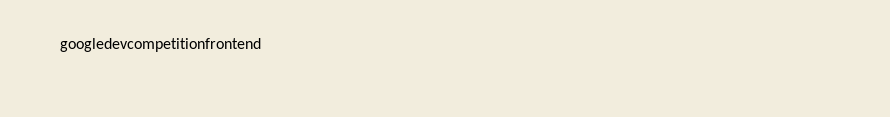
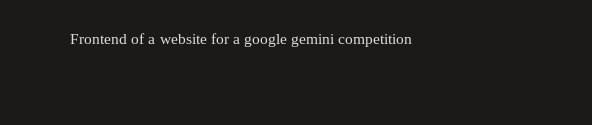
[60,38,261,52] googledevcompetitionfrontend -> [70,33,413,47] Frontend of a website for a google gemini competition

